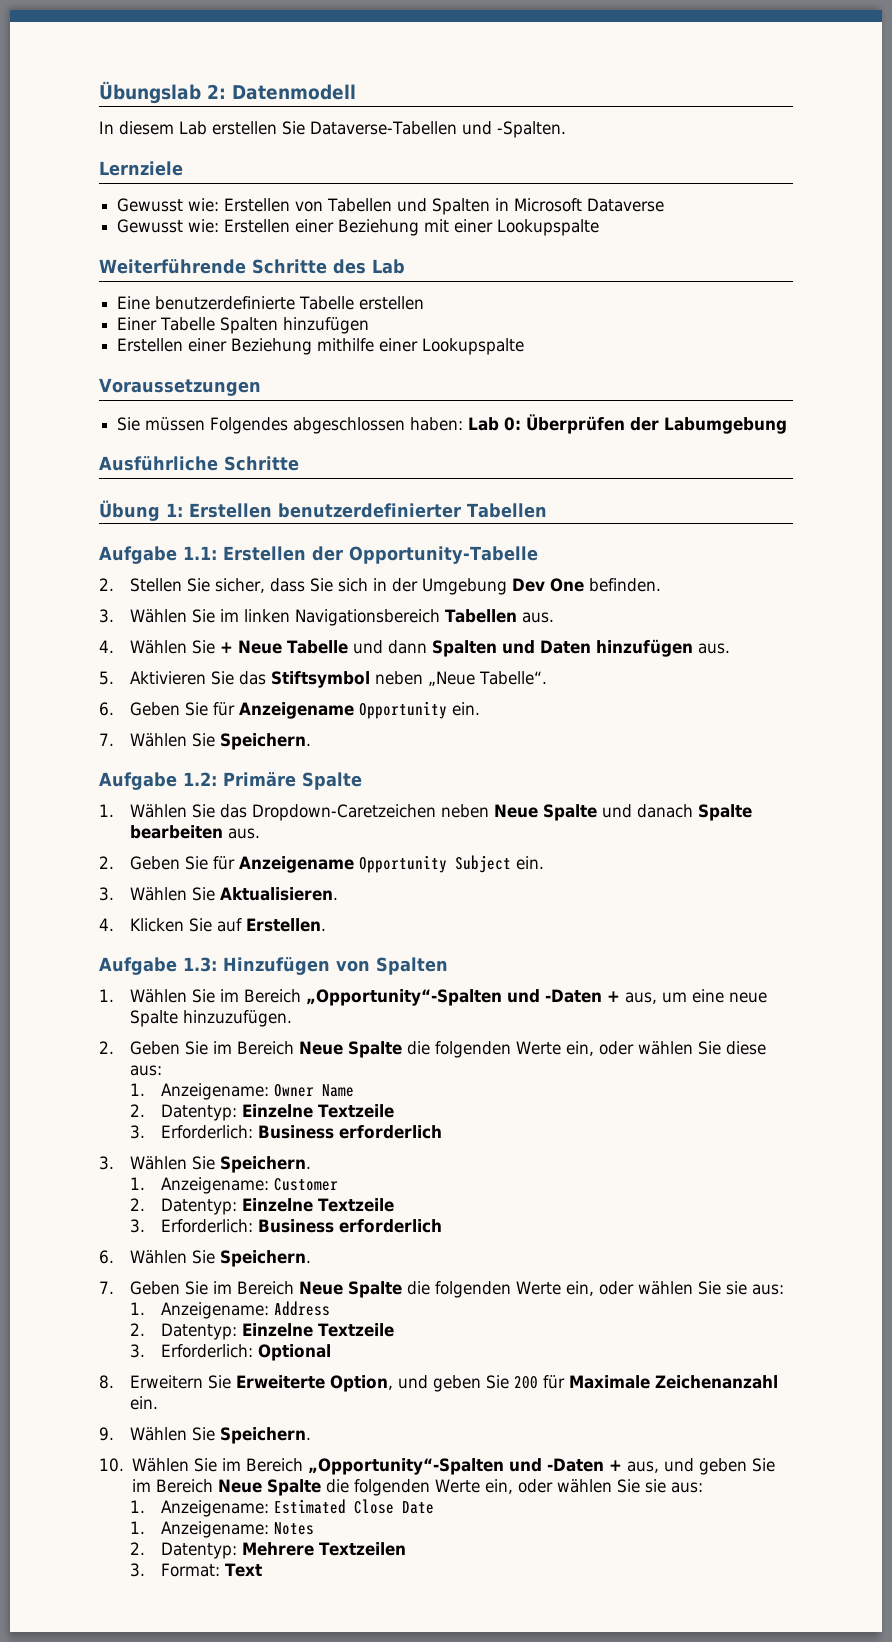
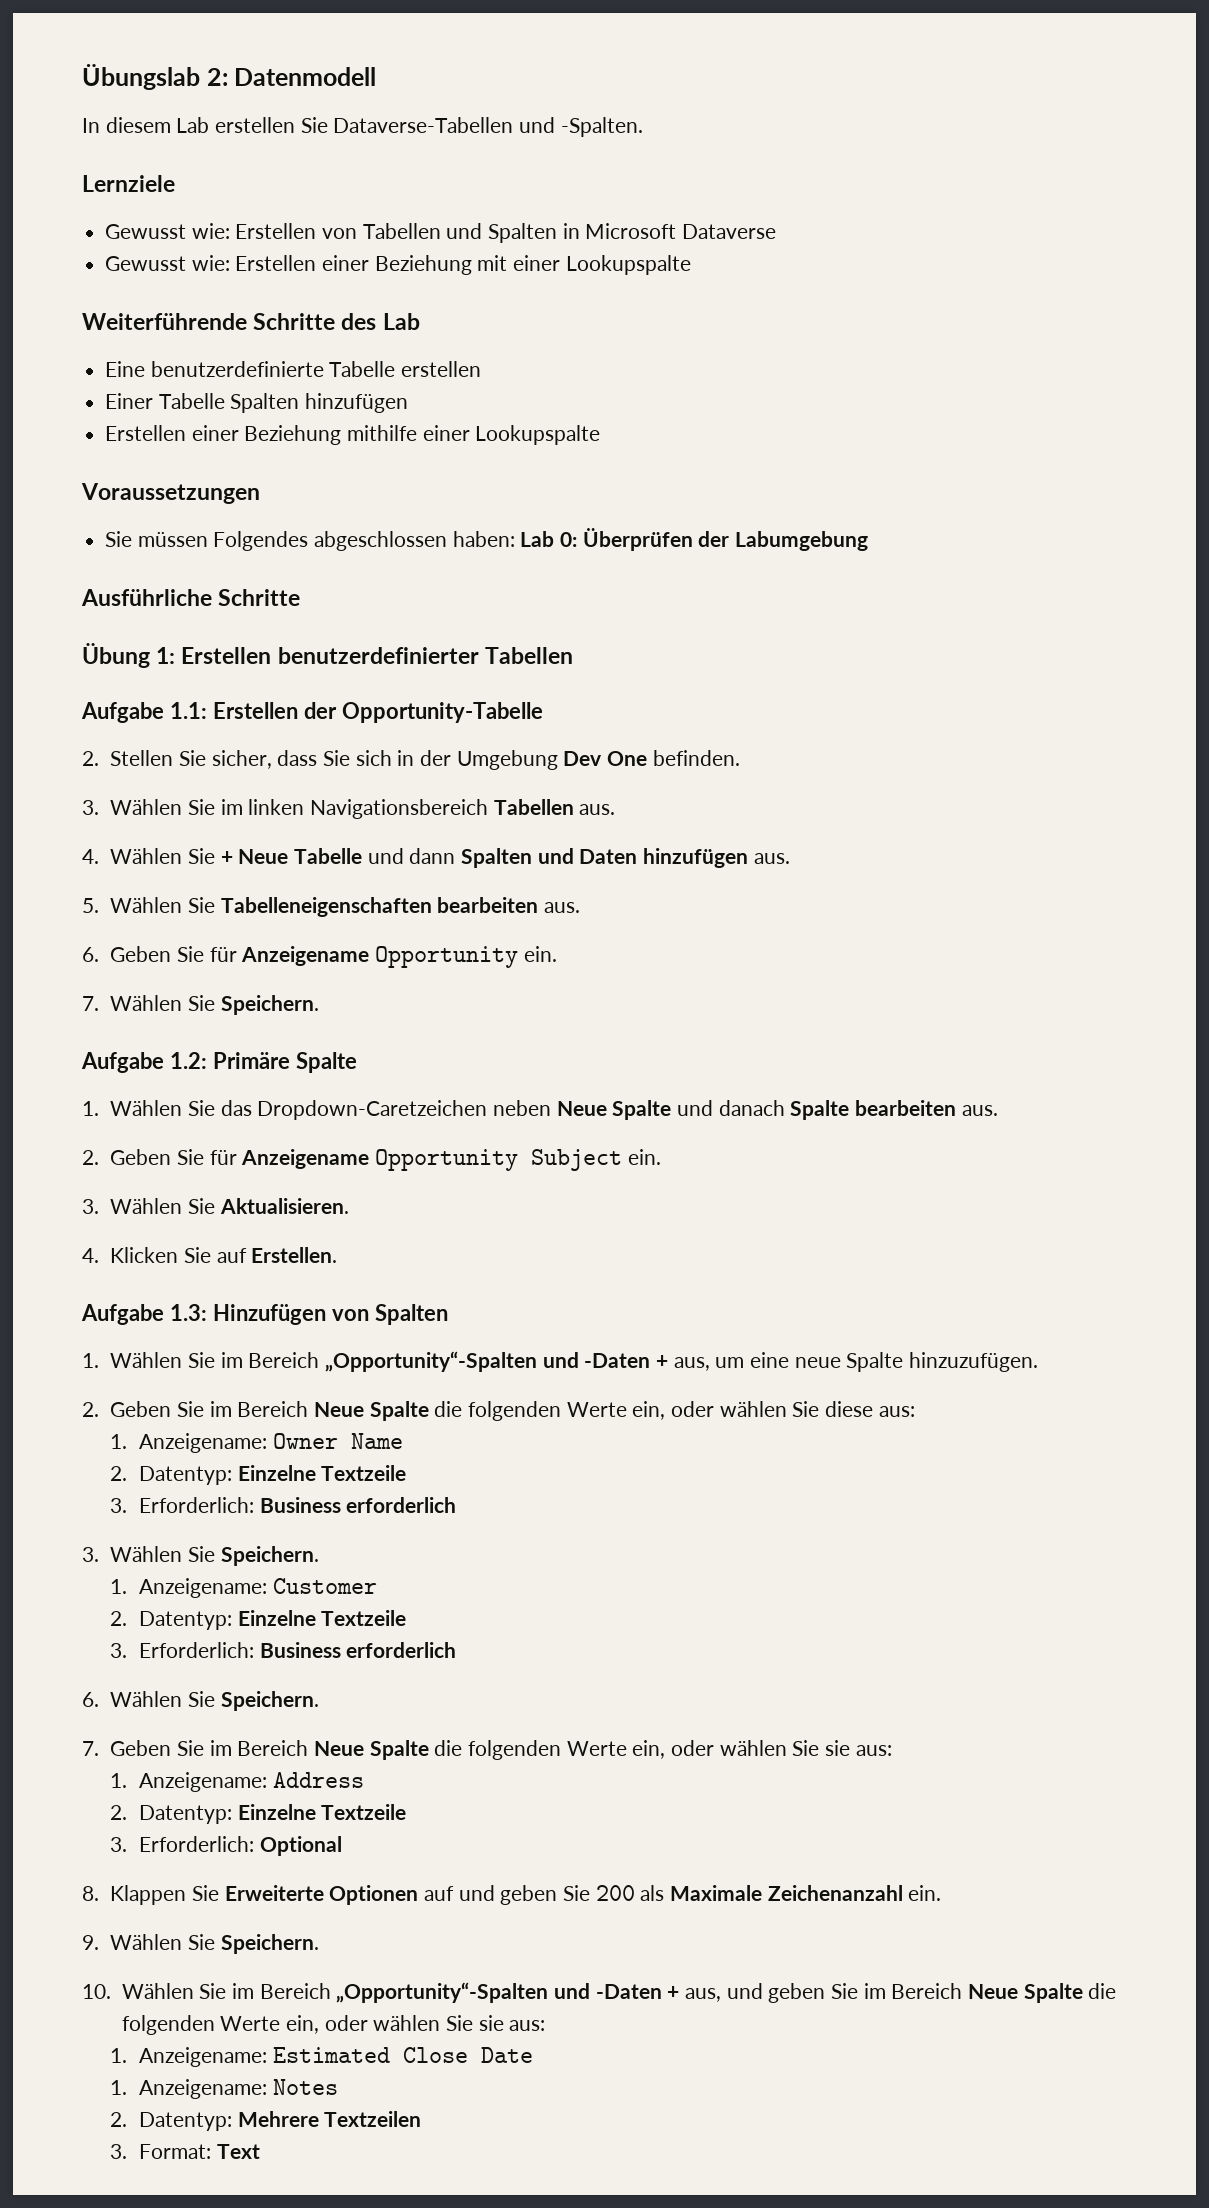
[129,671,547,688] Aktivieren Sie das Stiftsymbol neben „Neue Tabelle“. -> [110,897,581,917] Wählen Sie Tabelleneigenschaften bearbeiten aus.
[129,1375,203,1389] Erweitern -> [110,1885,187,1905] Klappen
[329,1375,393,1392] Option, -> [329,1885,455,1905] Optionen auf
[542,1375,565,1389] für -> [640,1885,665,1901] als

